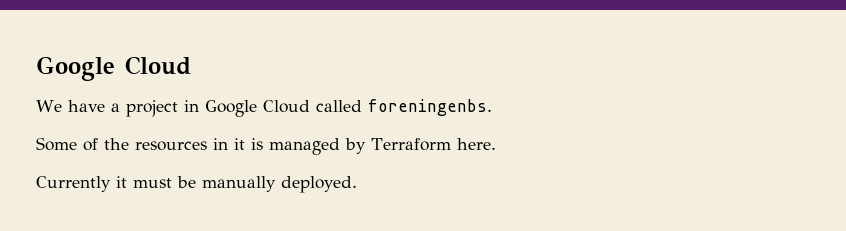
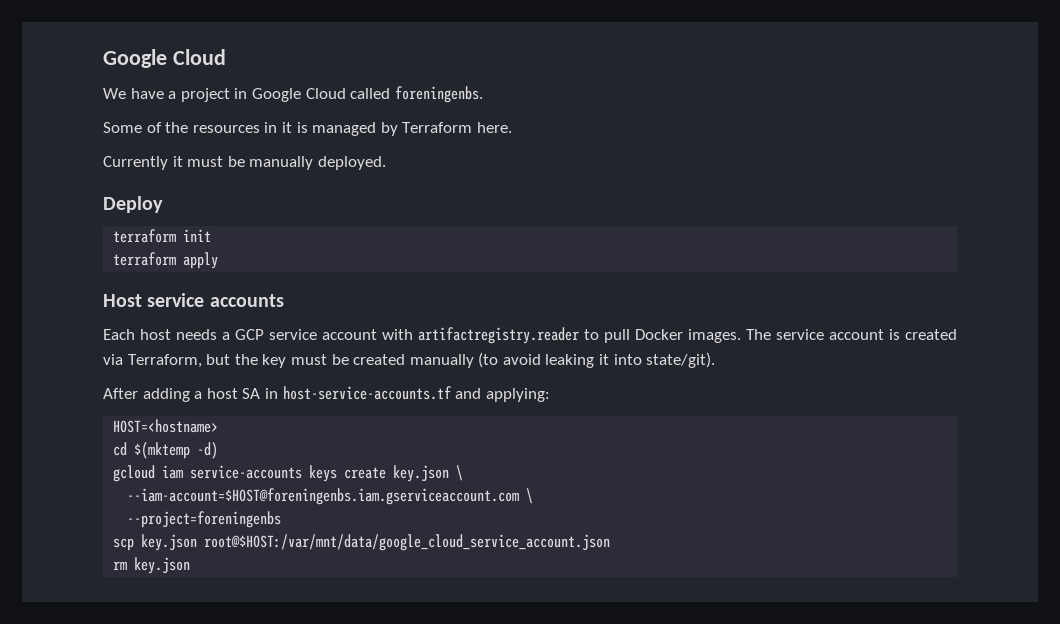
(357, 184) none -> [103,196,163,213] [113,229,212,243] [113,252,219,269] [103,293,284,307] [103,327,957,344] [103,352,716,368] [103,386,550,402] [113,419,219,433] [113,442,219,459] [113,465,464,482] [127,488,534,505] [127,511,282,528] [113,534,611,551] [113,557,191,574] // Deploy // terraform init // terraform apply // Host service accounts // Each host needs a GCP service account with artifactregistry.reader to pull Docker images. The service account is created via Terraform, but the key must be created manually (to avoid leaking it into state/git). // After adding a host SA in host-service-accounts.tf and applying: // HOST=<hostname> // cd $(mktemp -d) // gcloud iam service-accounts keys create key.json \ // --iam-account=$HOST@foreningenbs.iam.gserviceaccount.com \ // --project=foreningenbs // scp key.json root@$HOST:/var/mnt/data/google_cloud_service_account.json // rm key.json

